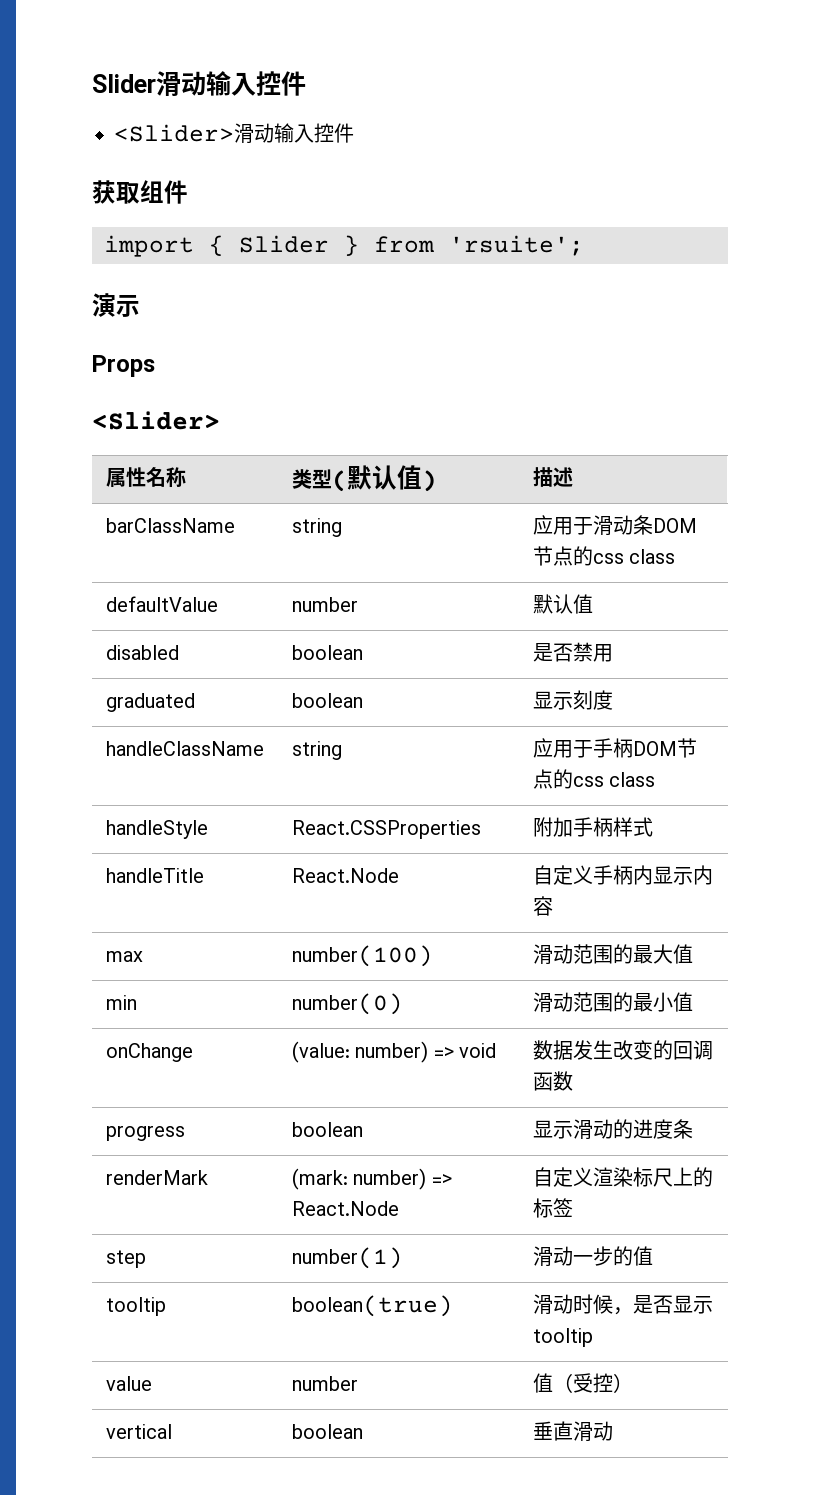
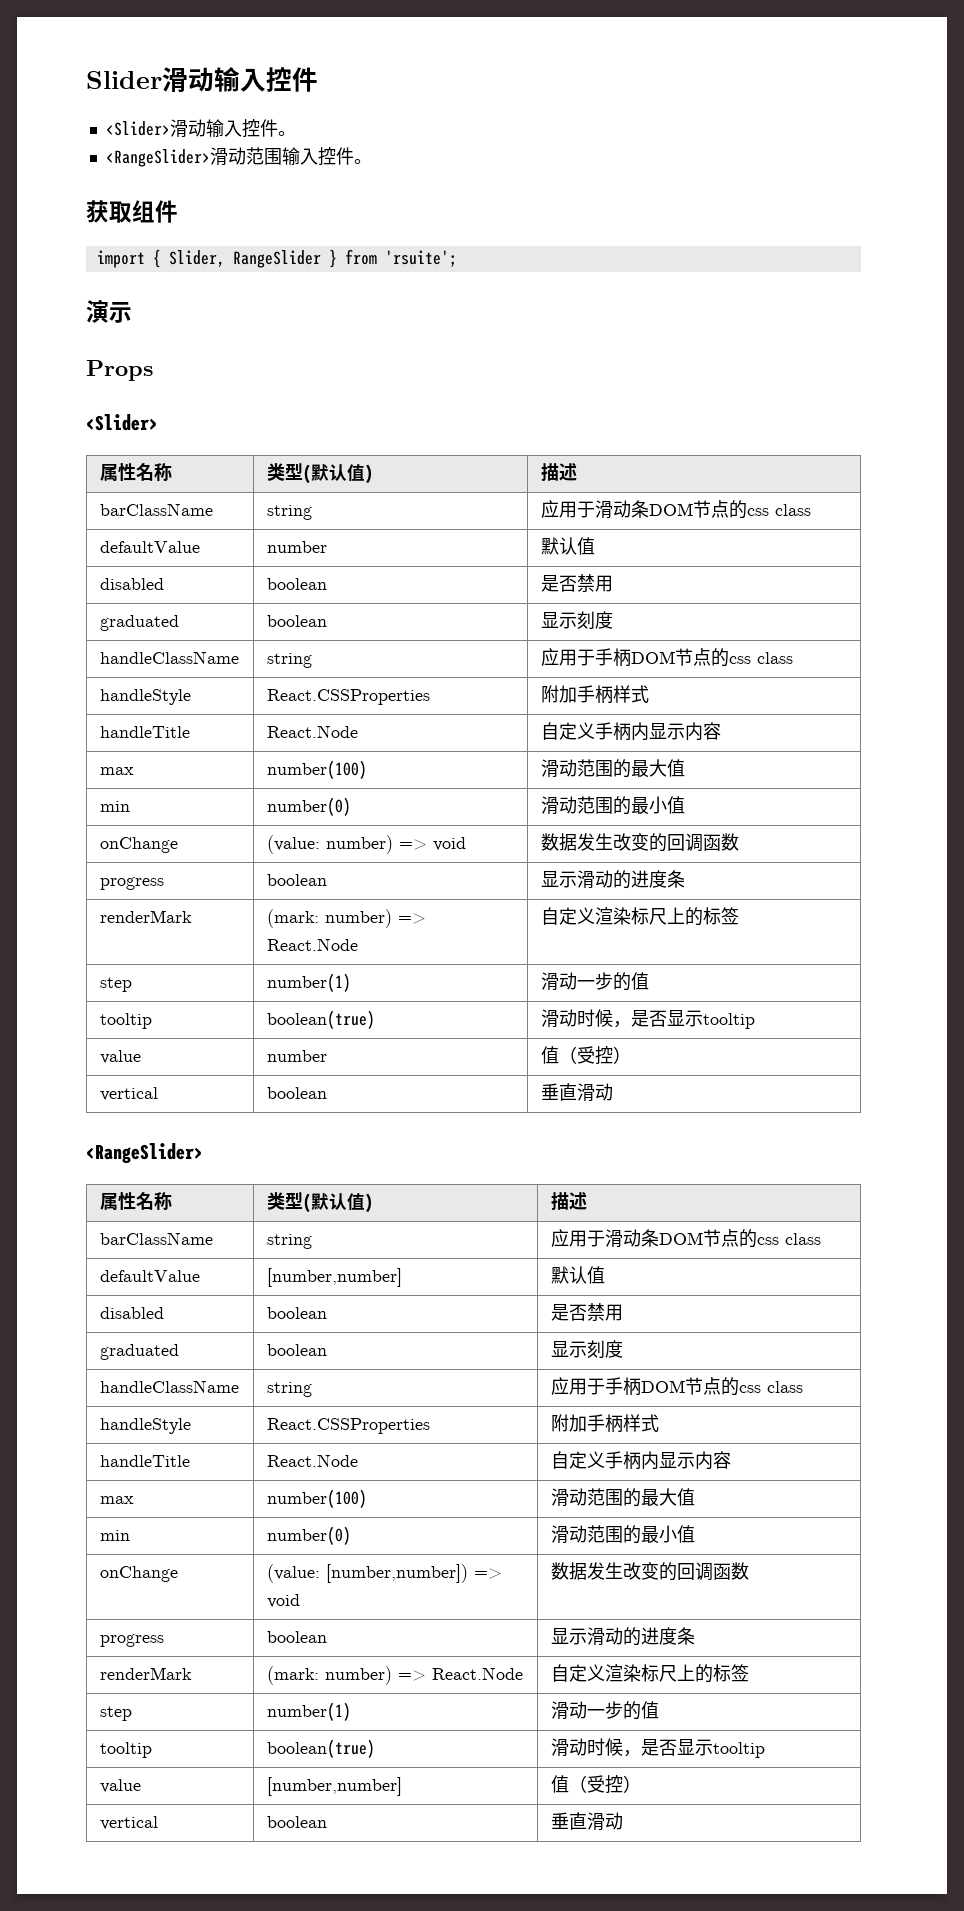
(354, 133) none -> [277,131,296,136] [105,147,372,167] 。 // <RangeSlider>滑动范围输入控件。
[239,235,329,253] Slider -> [168,250,321,268] Slider, RangeSlider
(613, 1431) none -> [86,1143,203,1163] [99,1192,172,1211] [266,1192,373,1213] [550,1192,587,1210] [99,1232,213,1245] [266,1234,312,1249] [550,1229,821,1248] [99,1270,200,1282] [266,1268,402,1287] [550,1266,605,1284] [99,1307,164,1319] [266,1307,327,1319] [550,1303,623,1321] [99,1344,179,1360] [266,1344,327,1356] [550,1340,623,1359] [99,1380,239,1393] [266,1382,312,1397] [550,1377,803,1396] [99,1418,191,1434] [266,1418,430,1434] [550,1414,659,1433] [99,1455,190,1467] [266,1454,358,1467] [550,1451,731,1470] [99,1496,134,1504] [266,1489,367,1508] [550,1488,695,1507] [99,1530,130,1541] [266,1526,351,1545] [550,1525,695,1544] [99,1566,178,1582] [266,1564,502,1583] [266,1594,300,1608] [550,1562,749,1581] [99,1634,164,1647] [266,1631,327,1643] [550,1627,695,1646] [99,1667,192,1680] [266,1666,523,1685] [550,1664,749,1683] [99,1706,132,1721] [266,1702,351,1721] [550,1701,659,1720] [99,1742,152,1758] [266,1739,375,1758] [550,1738,765,1758] [99,1779,141,1793] [266,1777,402,1796] [550,1775,641,1794] [99,1816,158,1830] [266,1816,327,1828] [550,1812,623,1830] // <RangeSlider> // 属性名称 | 类型(默认值) | 描述 // barClassName | string | 应用于滑动条DOM节点的css class // defaultValue | [number,number] | 默认值 // disabled | boolean | 是否禁用 // graduated | boolean | 显示刻度 // handleClassName | string | 应用于手柄DOM节点的css class // handleStyle | React.CSSProperties | 附加手柄样式 // handleTitle | React.Node | 自定义手柄内显示内容 // max | number(100) | 滑动范围的最大值 // min | number(0) | 滑动范围的最小值 // onChange | (value: [number,number]) => void | 数据发生改变的回调函数 // progress | boolean | 显示滑动的进度条 // renderMark | (mark: number) => React.Node | 自定义渲染标尺上的标签 // step | number(1) | 滑动一步的值 // tooltip | boolean(true) | 滑动时候，是否显示tooltip // value | [number,number] | 值（受控） // vertical | boolean | 垂直滑动

